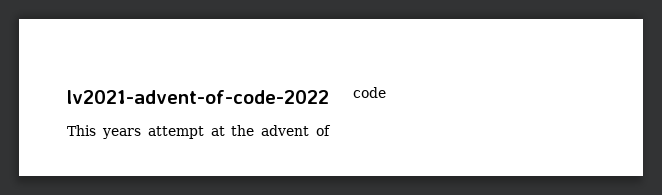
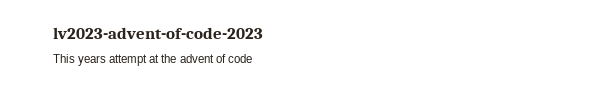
[67,90,329,104] lv2021-advent-of-code-2022 -> [53,27,263,39] lv2023-advent-of-code-2023

